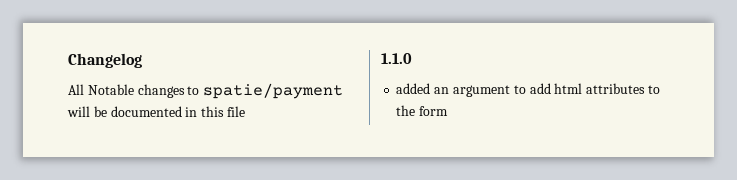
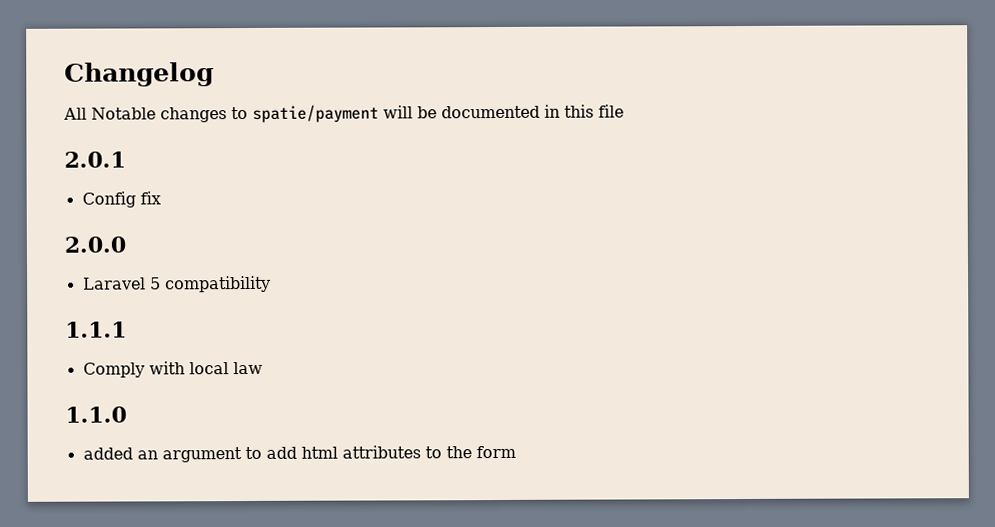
(245, 111) none -> [64,151,126,168] [81,191,161,208] [64,236,126,253] [82,275,271,293] [65,321,127,338] [82,361,263,378] // 2.0.1 // Config fix // 2.0.0 // Laravel 5 compatibility // 1.1.1 // Comply with local law

